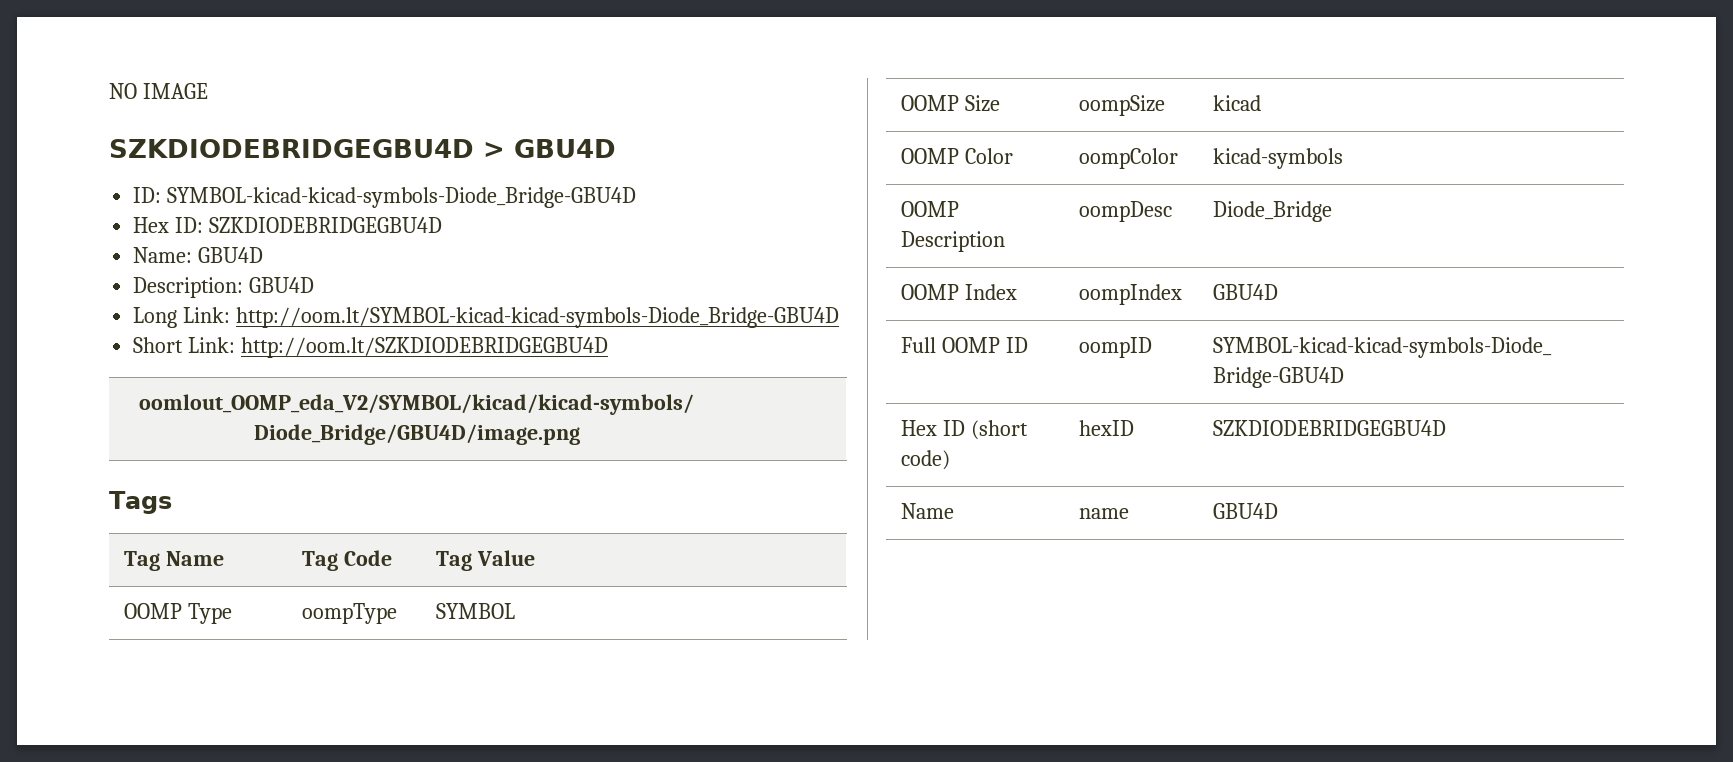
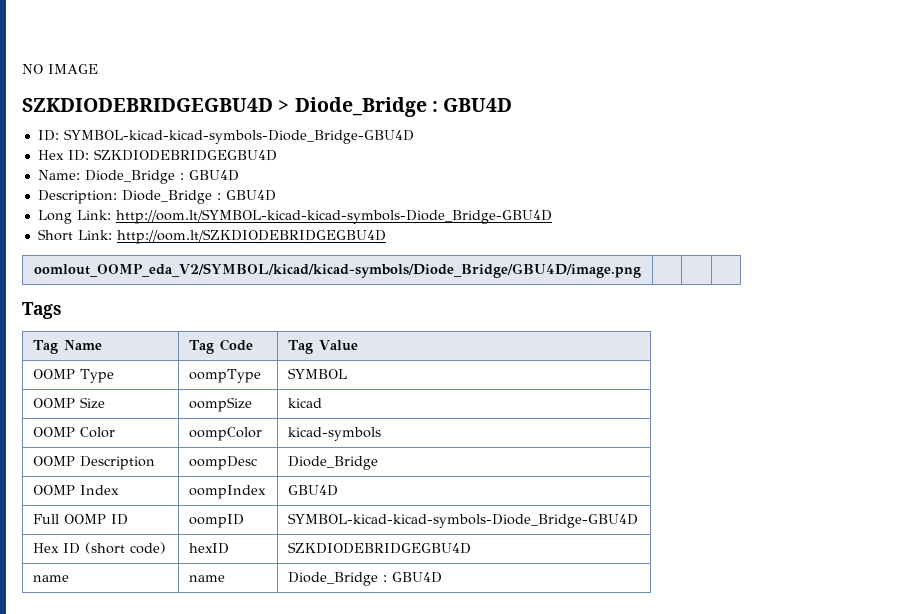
(505, 150) none -> [294,97,438,117] Diode_Bridge :
(193, 255) none -> [84,170,184,184] Diode_Bridge :
(244, 287) none -> [121,190,221,204] Diode_Bridge :
[900,503,954,519] [1078,508,1129,519] Name | name | -> [33,575,70,582] [189,575,226,582] [288,572,388,586] name | name | Diode_Bridge :

